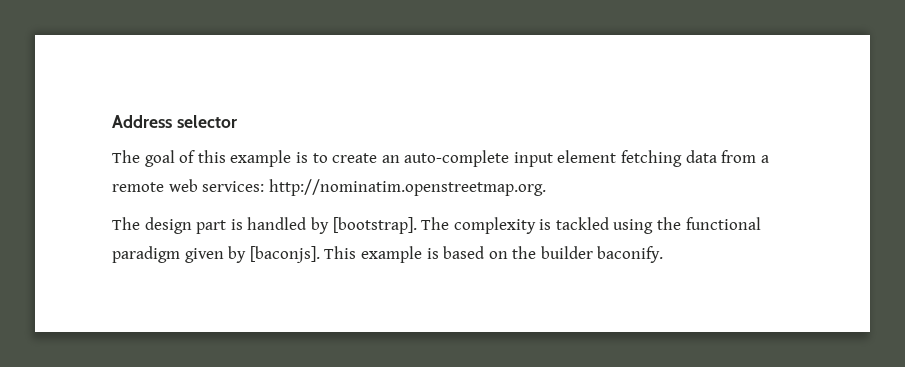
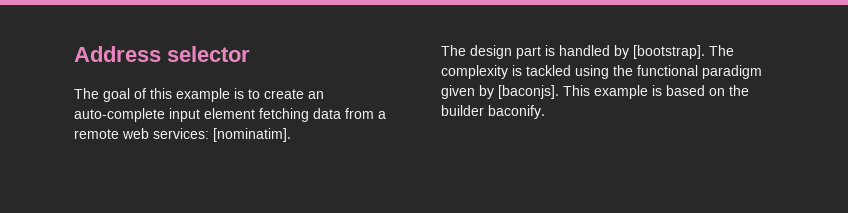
[268,179,546,196] http://nominatim.openstreetmap.org. -> [213,128,291,142] [nominatim].

